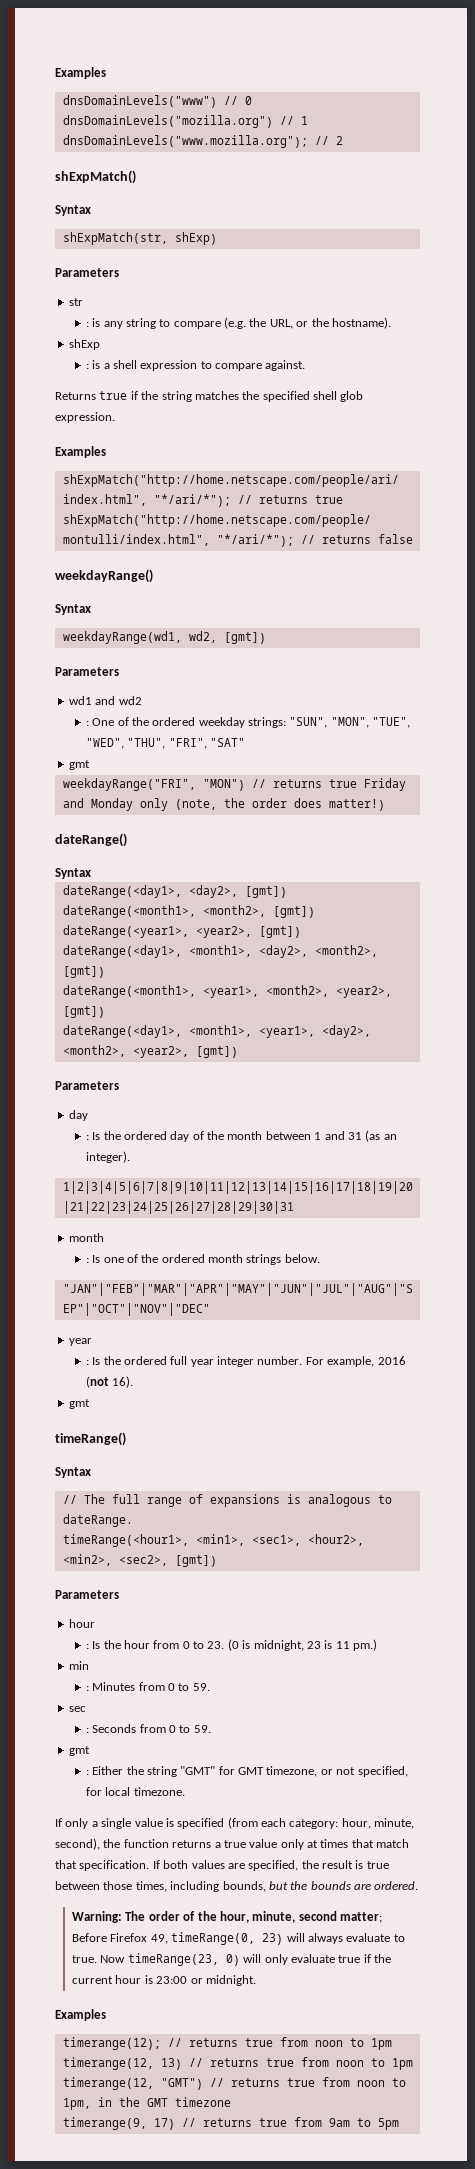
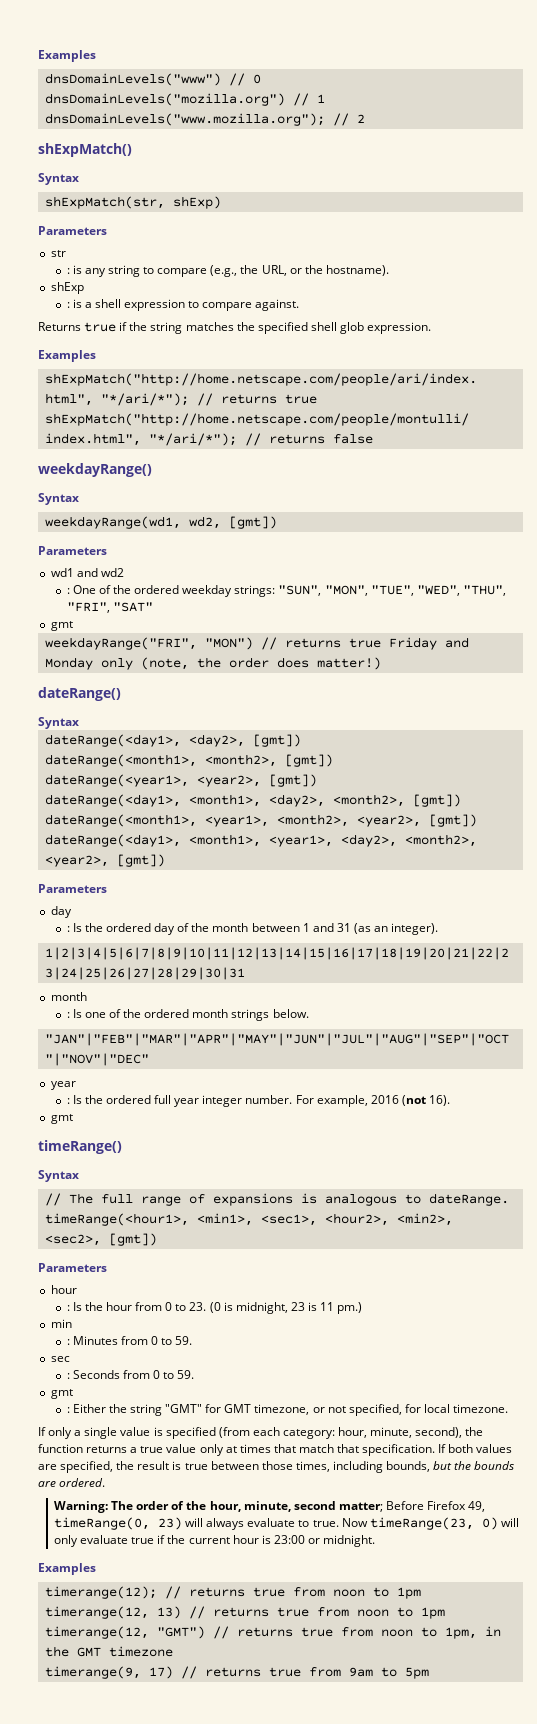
[224,317,247,329] (e.g. -> [210,265,238,277] (e.g.,

